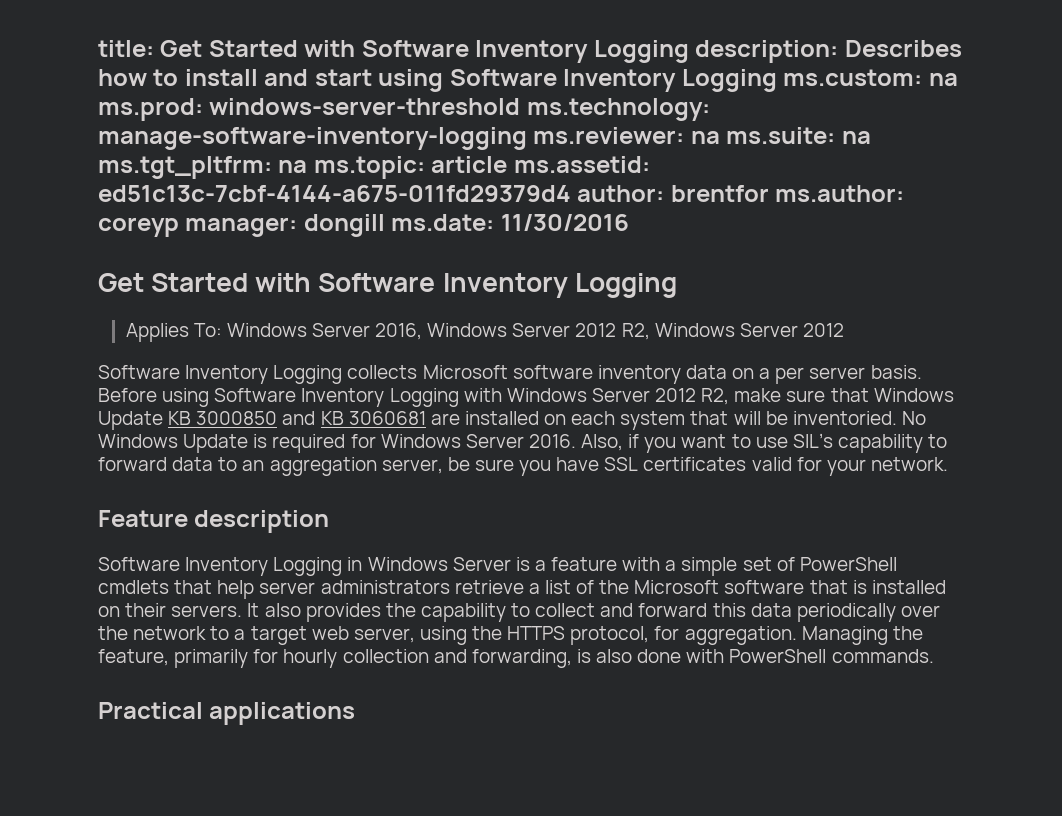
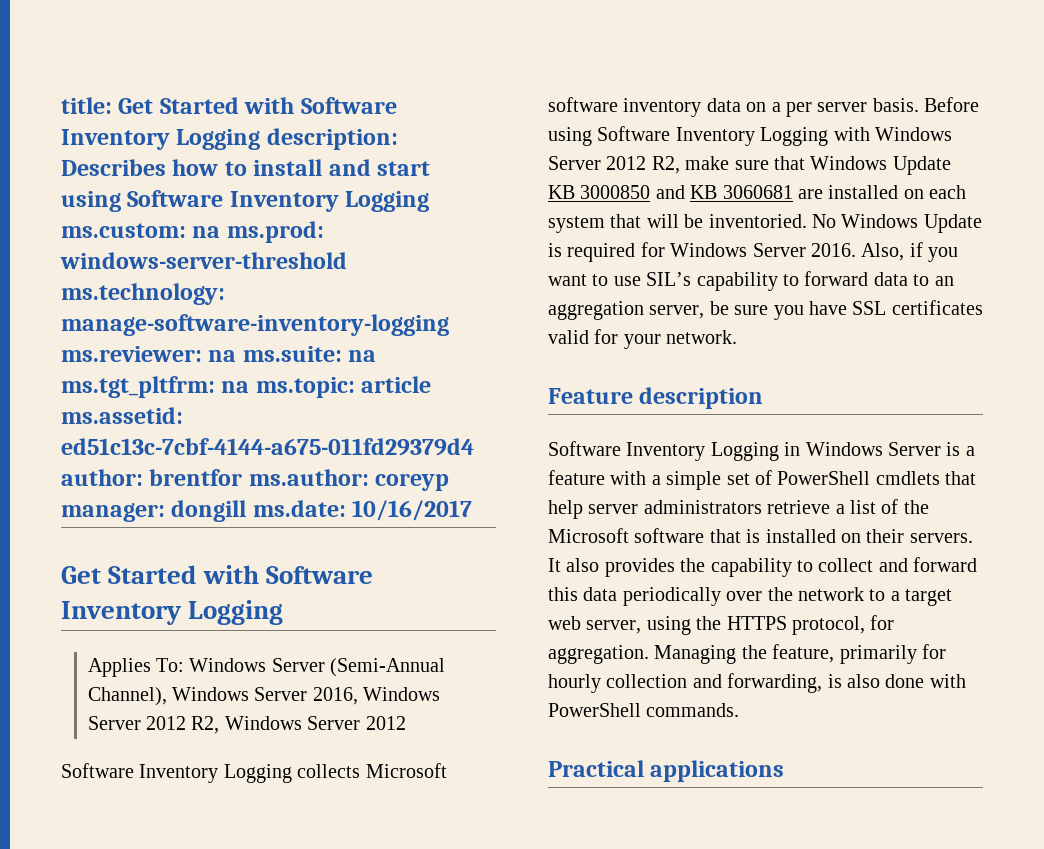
[500,214,629,231] 11/30/2016 -> [352,500,473,521] 10/16/2017
(370, 330) none -> [330,658,446,677] [87,687,308,706] (Semi-Annual Channel), Windows Server

